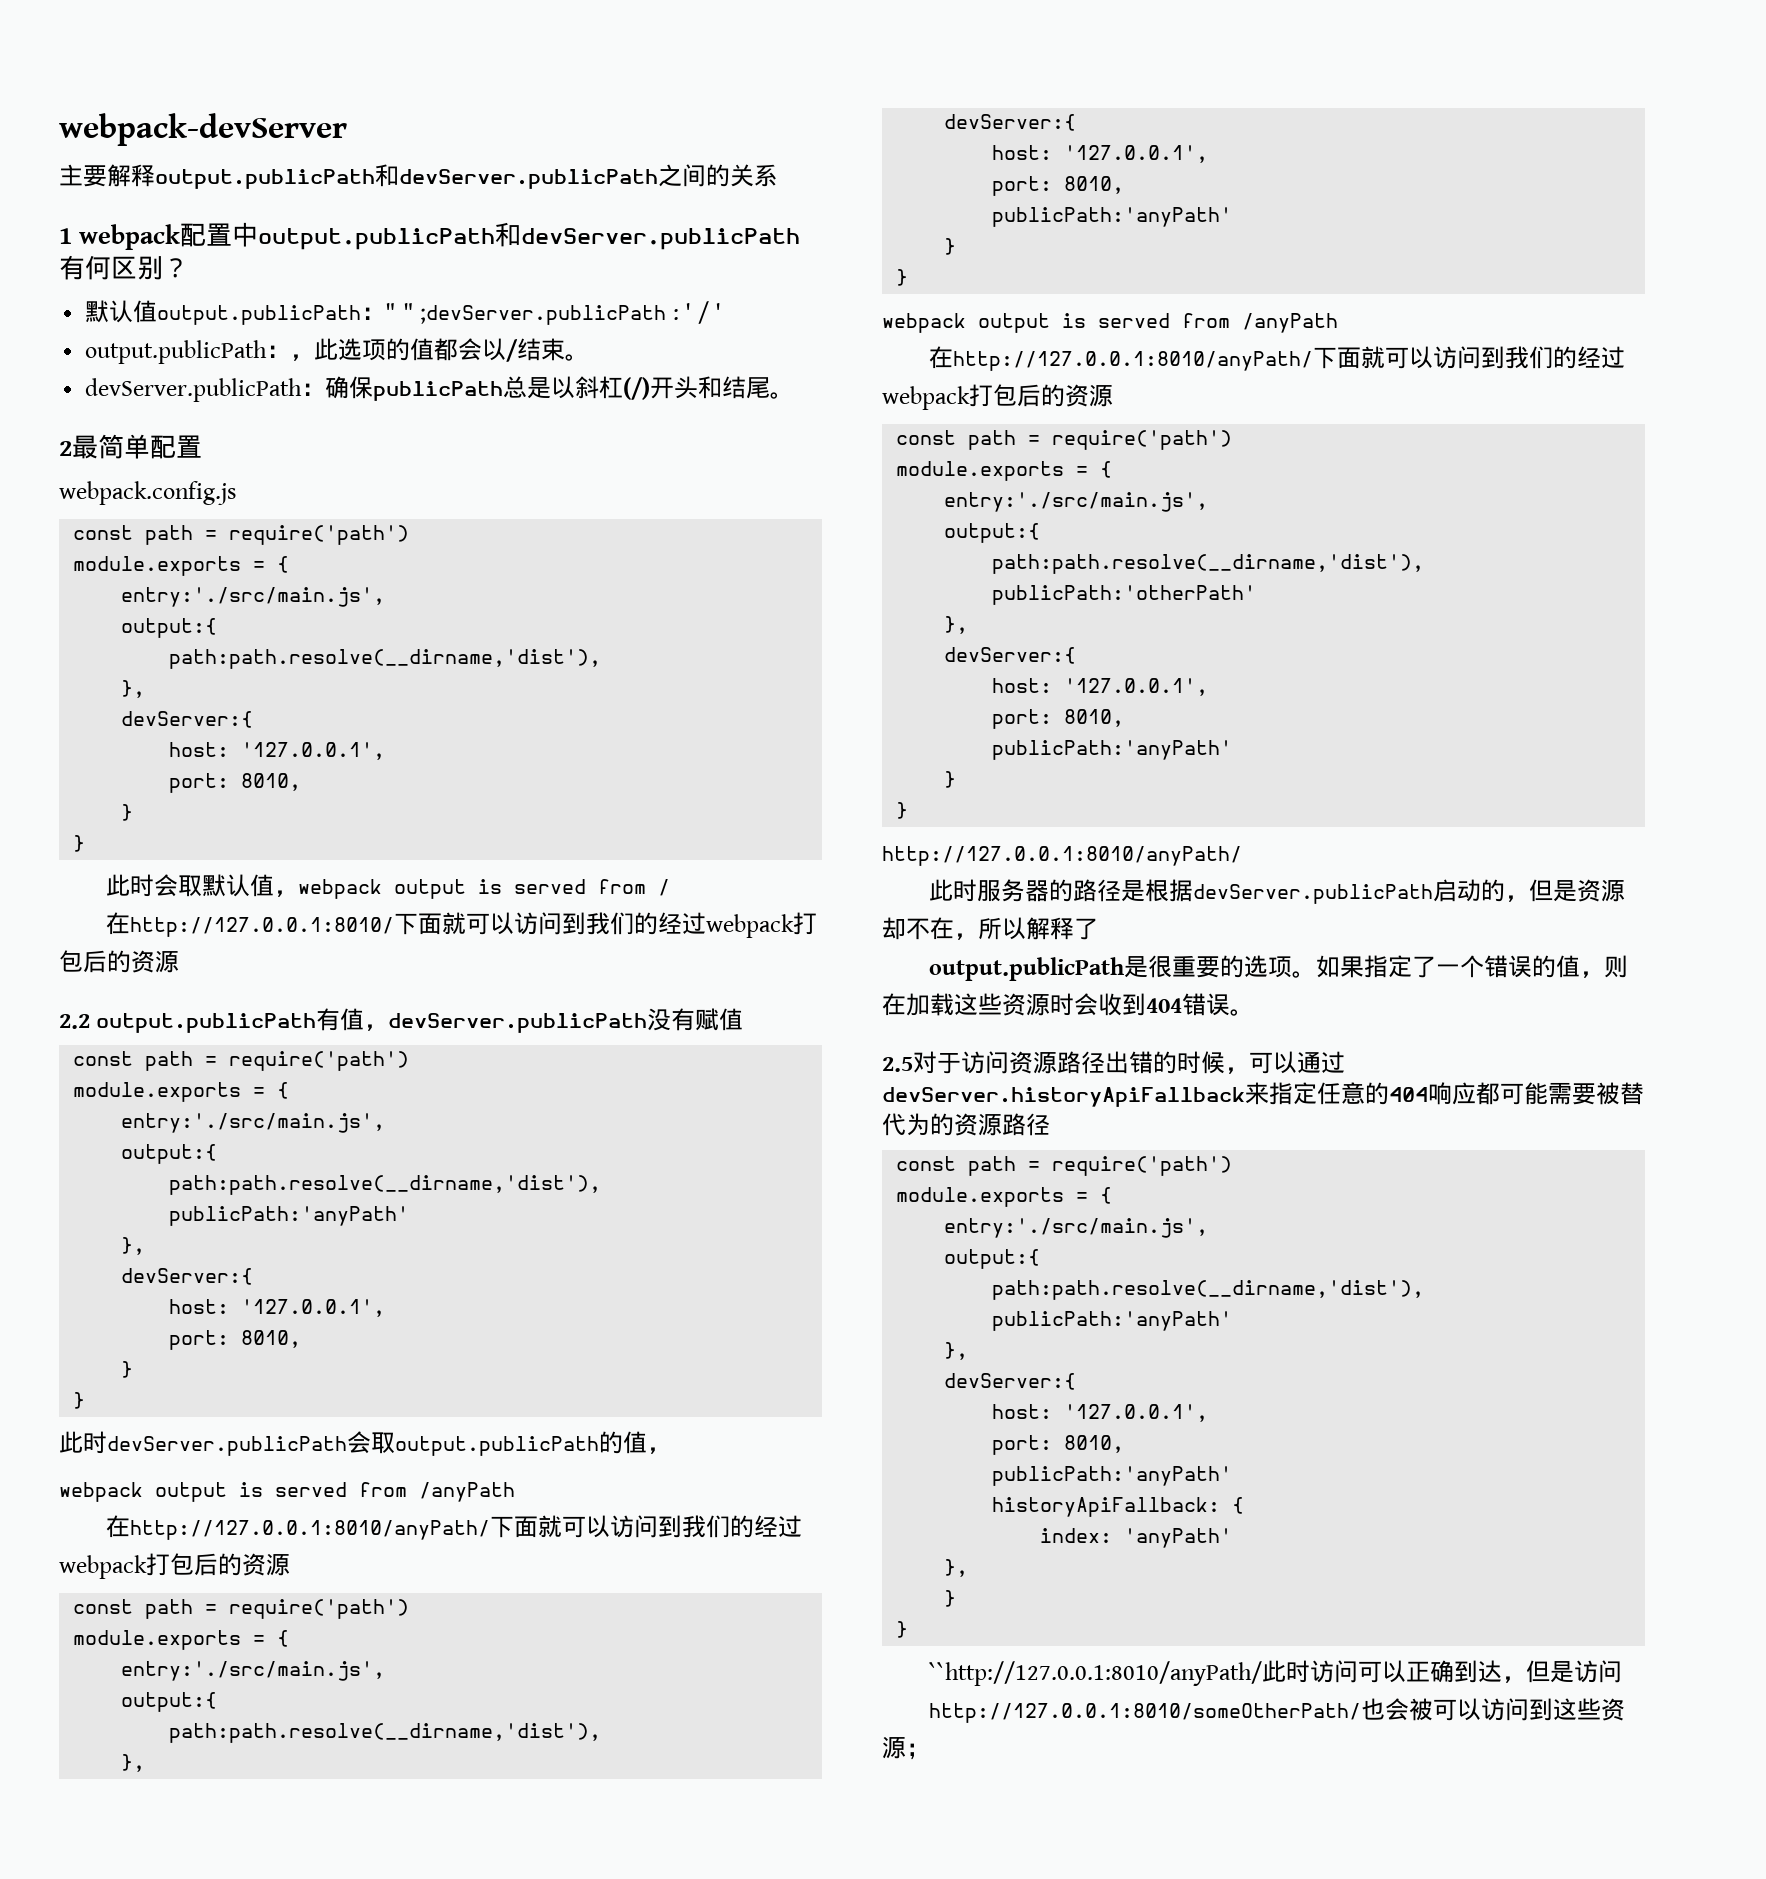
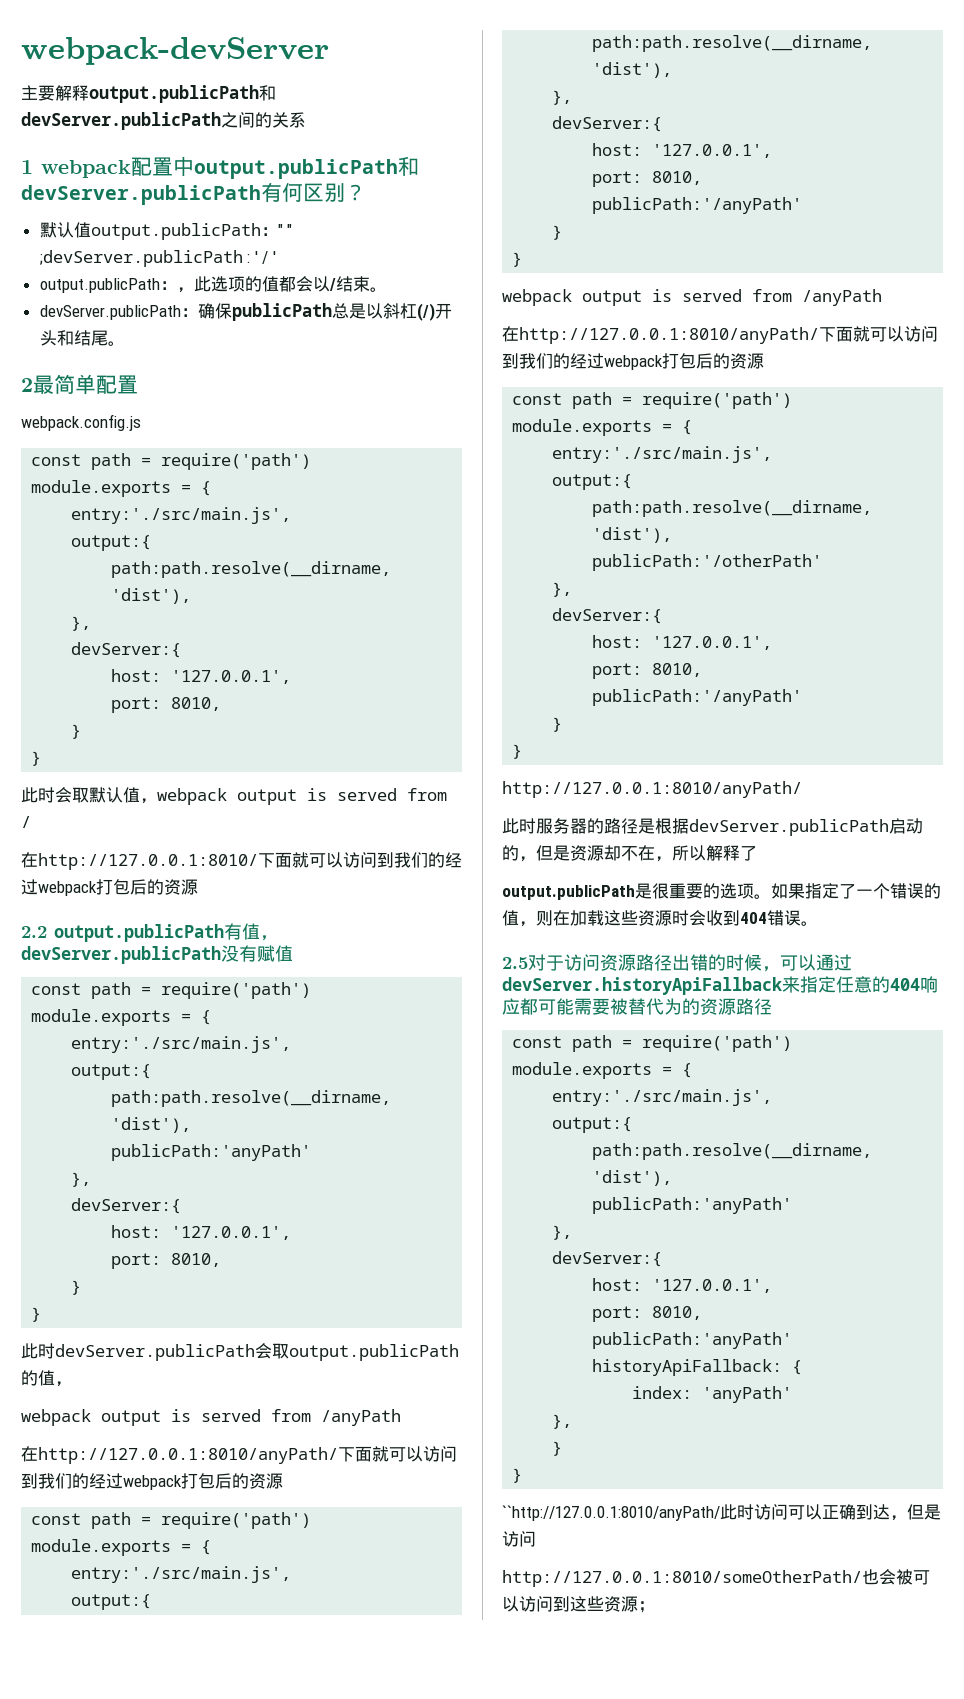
[992,207,1233,227] publicPath:'anyPath' -> [592,197,803,214] publicPath:'/anyPath'
[992,585,1257,605] [944,616,969,634] [944,647,1077,664] [992,678,1209,696] [992,709,1125,729] [992,740,1233,760] publicPath:'otherPath' // }, // devServer:{ // host: '127.0.0.1', // port: 8010, // publicPath:'anyPath' -> [592,554,823,571] [552,582,573,597] [552,608,663,624] [592,635,773,650] [592,663,703,679] [592,689,803,706] publicPath:'/otherPath' // }, // devServer:{ // host: '127.0.0.1', // port: 8010, // publicPath:'/anyPath'

